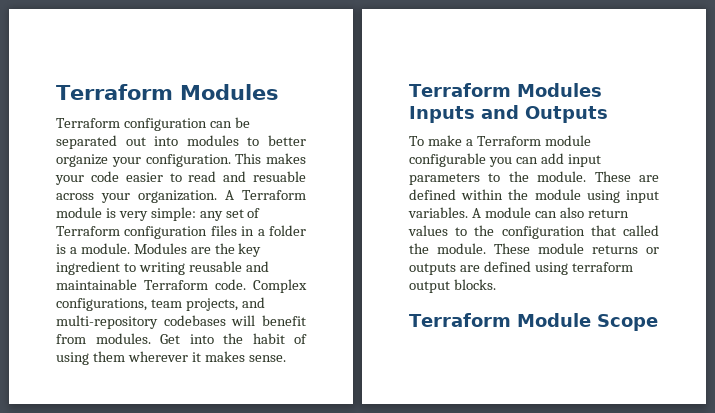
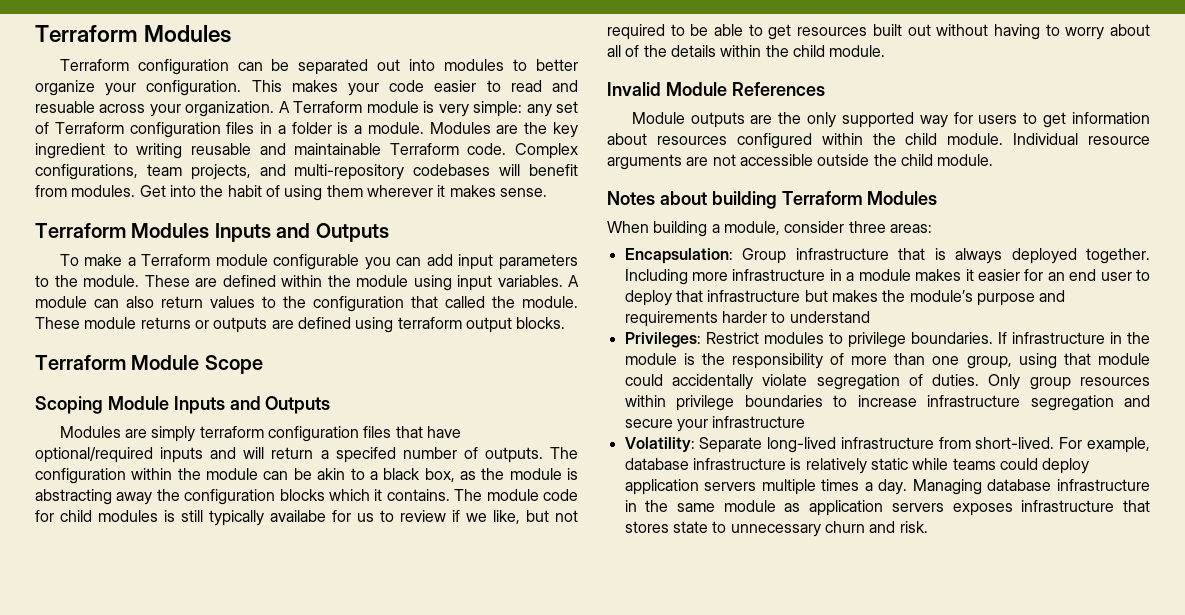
(658, 322) none -> [35,396,331,414] [59,426,461,442] [35,447,579,463] [35,468,578,484] [35,489,578,505] [35,510,578,526] [607,24,1150,40] [607,45,886,57] [607,82,825,96] [631,112,1150,128] [607,133,1150,149] [607,154,994,170] [607,191,938,209] [607,221,932,237] [624,248,1150,264] [624,269,1150,285] [624,290,1066,306] [624,311,870,327] [624,332,1150,348] [624,353,1150,369] [624,374,1150,390] [624,395,1150,411] [624,416,806,432] [624,437,1150,453] [624,458,1090,474] [624,479,1150,495] [624,500,1150,516] [624,521,928,537] // Scoping Module Inputs and Outputs // Modules are simply terraform configuration files that have optional/required inputs and will return a specifed number of outputs. The configuration within the module can be akin to a black box, as the module is abstracting away the configuration blocks which it contains. The module code for child modules is still typically availabe for us to review if we like, but not required to be able to get resources built out without having to worry about all of the details within the child module. // Invalid Module References // Module outputs are the only supported way for users to get information about resources configured within the child module. Individual resource arguments are not accessible outside the child module. // Notes about building Terraform Modules // When building a module, consider three areas: // Encapsulation: Group infrastructure that is always deployed together. Including more infrastructure in a module makes it easier for an end user to deploy that infrastructure but makes the module’s purpose and requirements harder to understand // Privileges: Restrict modules to privilege boundaries. If infrastructure in the module is the responsibility of more than one group, using that module could accidentally violate segregation of duties. Only group resources within privilege boundaries to increase infrastructure segregation and secure your infrastructure // Volatility: Separate long-lived infrastructure from short-lived. For example, database infrastructure is relatively static while teams could deploy application servers multiple times a day. Managing database infrastructure in the same module as application servers exposes infrastructure that stores state to unnecessary churn and risk.

